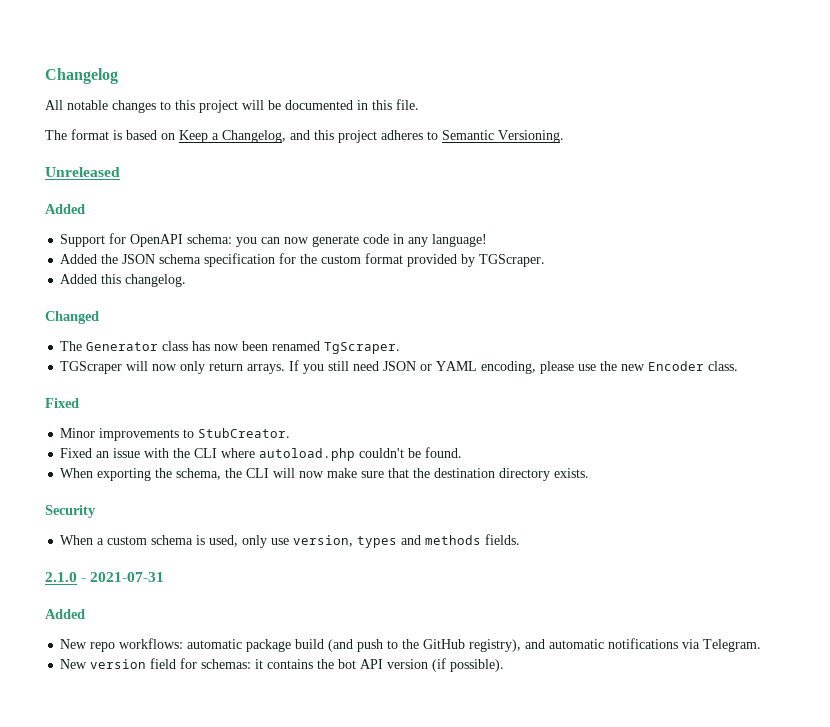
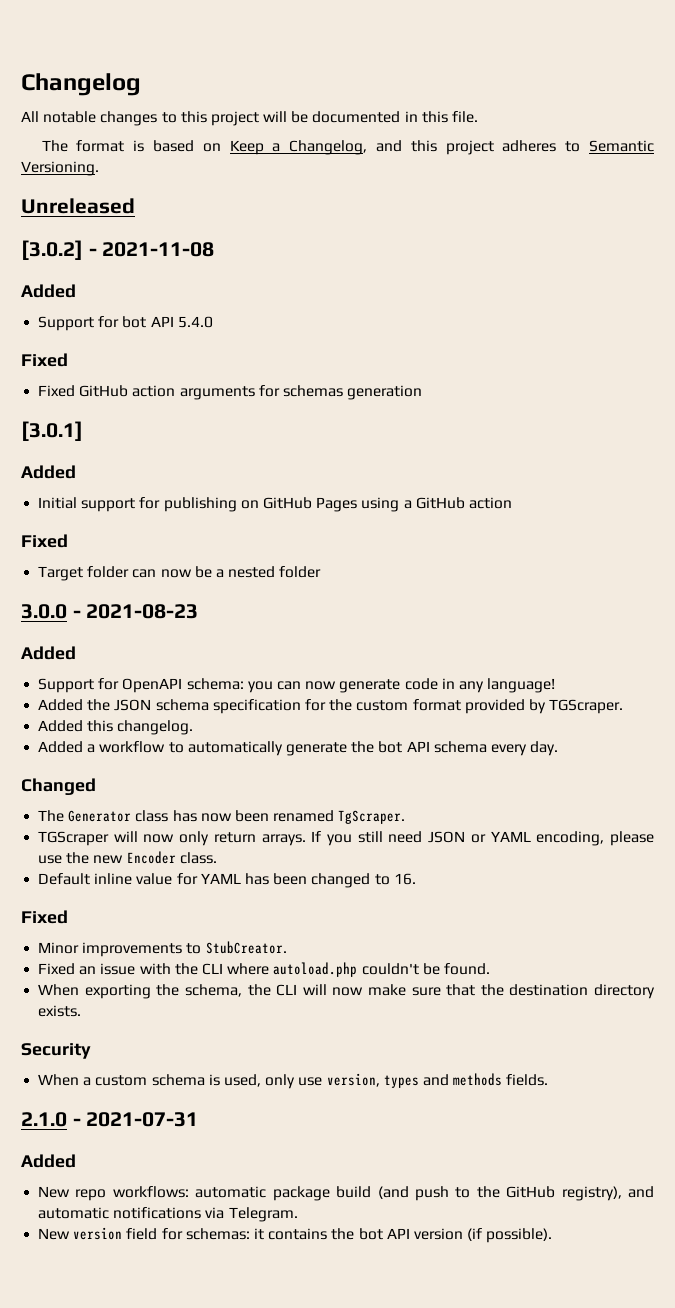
(120, 172) none -> [21,240,215,260] [21,284,76,298] [38,316,213,331] [21,353,68,367] [38,385,423,400] [21,421,83,441] [21,465,76,479] [38,497,512,512] [21,534,68,548] [38,566,322,581] [21,604,199,619] // [3.0.2] - 2021-11-08 // Added // Support for bot API 5.4.0 // Fixed // Fixed GitHub action arguments for schemas generation // [3.0.1] // Added // Initial support for publishing on GitHub Pages using a GitHub action // Fixed // Target folder can now be a nested folder // 3.0.0 - 2021-08-23
(187, 280) none -> [38,741,559,756] // Added a workflow to automatically generate the bot API schema every day.
(739, 366) none -> [38,873,416,888] // Default inline value for YAML has been changed to 16.

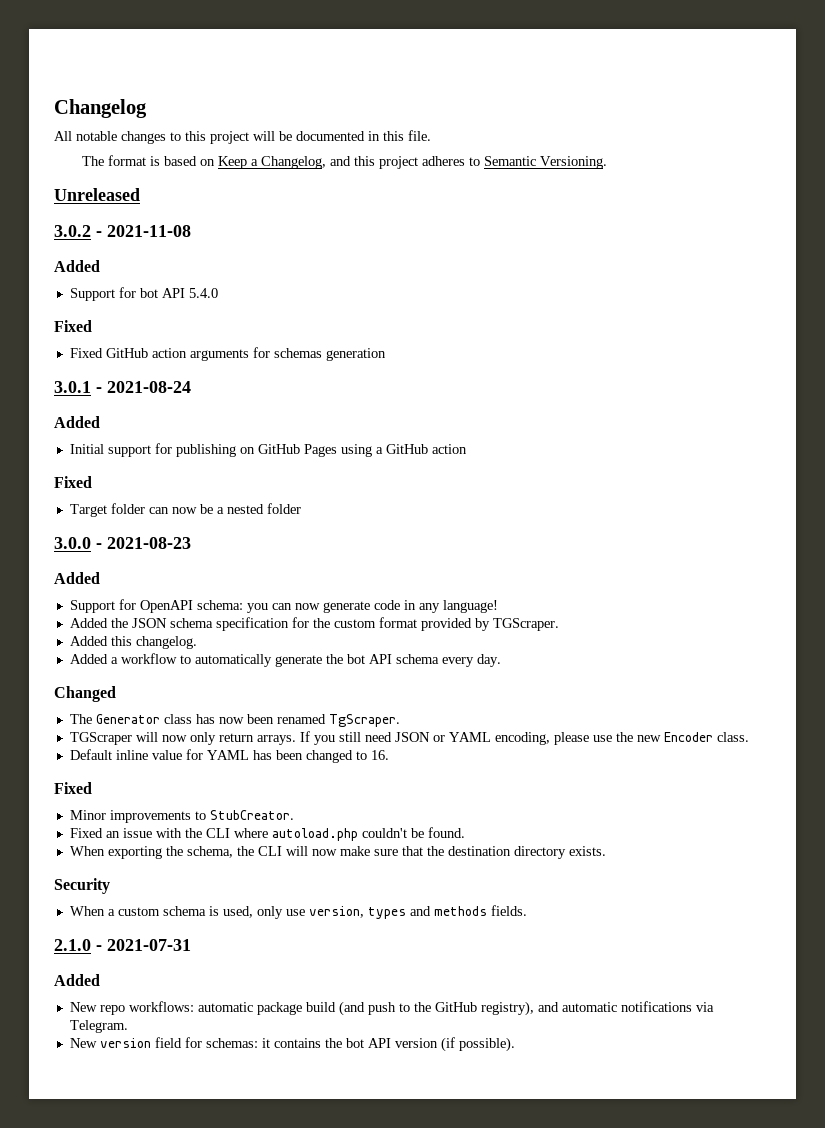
[21,240,83,260] [3.0.2] -> [54,225,91,237] 3.0.2
[21,421,83,441] [3.0.1] -> [54,381,191,393] 3.0.1 - 2021-08-24

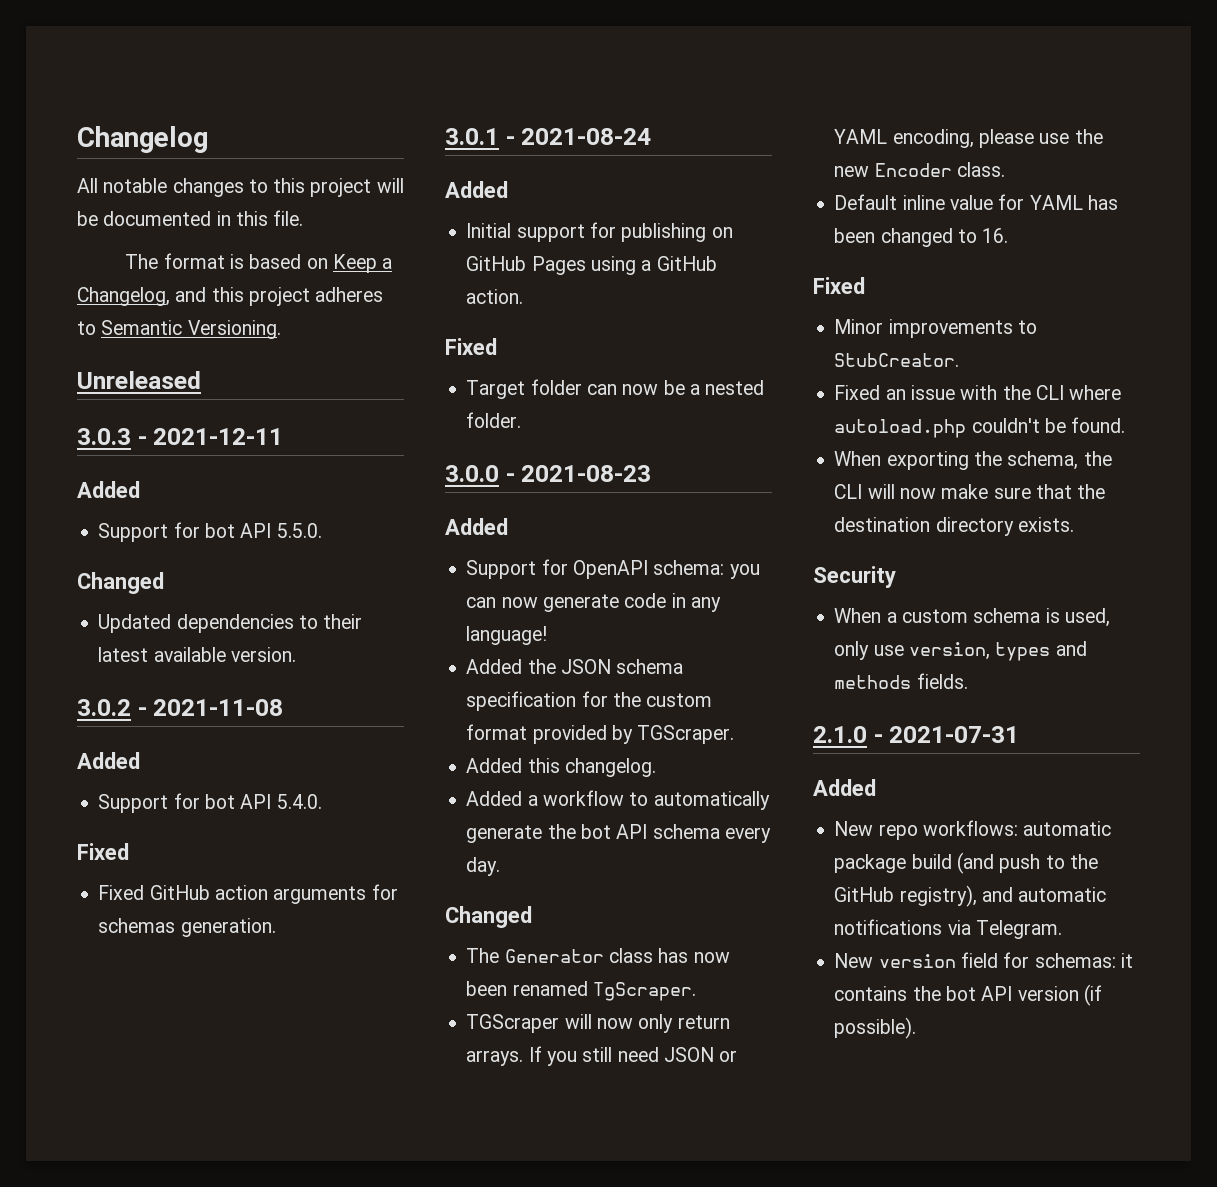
(140, 194) none -> [77,428,284,445] [77,481,140,498] [98,522,322,542] [77,572,164,594] [98,614,363,633] [98,647,296,662] // 3.0.3 - 2021-12-11 // Added // Support for bot API 5.5.0. // Changed // Updated dependencies to their latest available version.
[188,288,218,298] 5.4.0 -> [276,794,322,809] 5.4.0.
[325,348,386,361] generation -> [180,918,276,937] generation.
[431,444,467,454] action -> [466,289,524,304] action.
[266,503,301,514] folder -> [466,412,522,428] folder.

